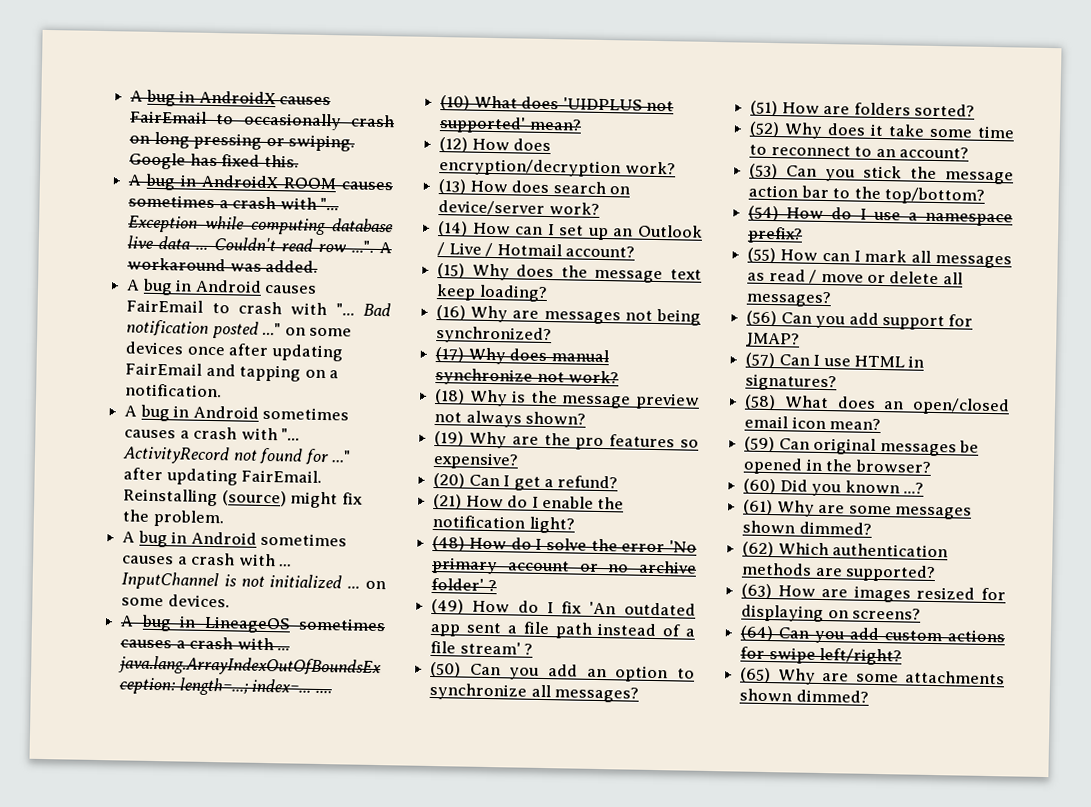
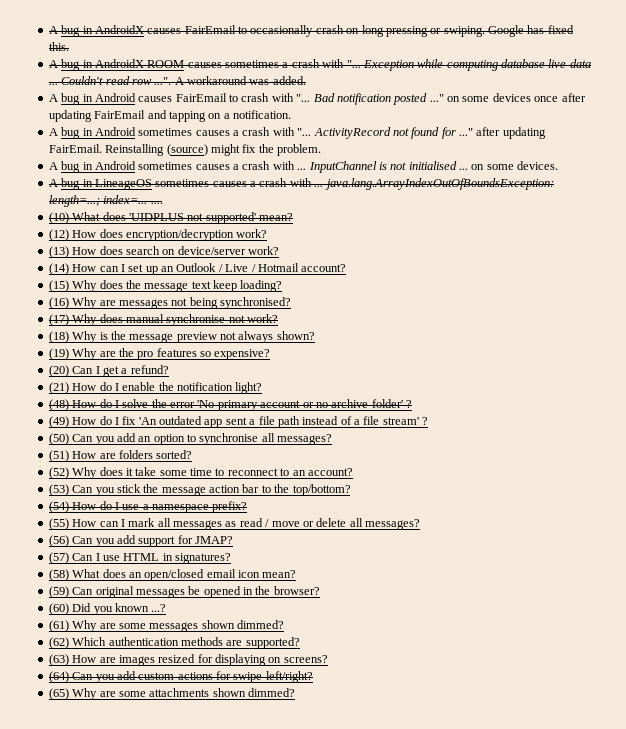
[269,574,343,589] initialized -> [408,161,457,170] initialised
[436,326,553,345] synchronized? -> [220,297,291,309] synchronised?
[435,368,534,386] synchronize -> [166,314,226,326] synchronise
[429,682,528,701] synchronize -> [199,433,259,445] synchronise

